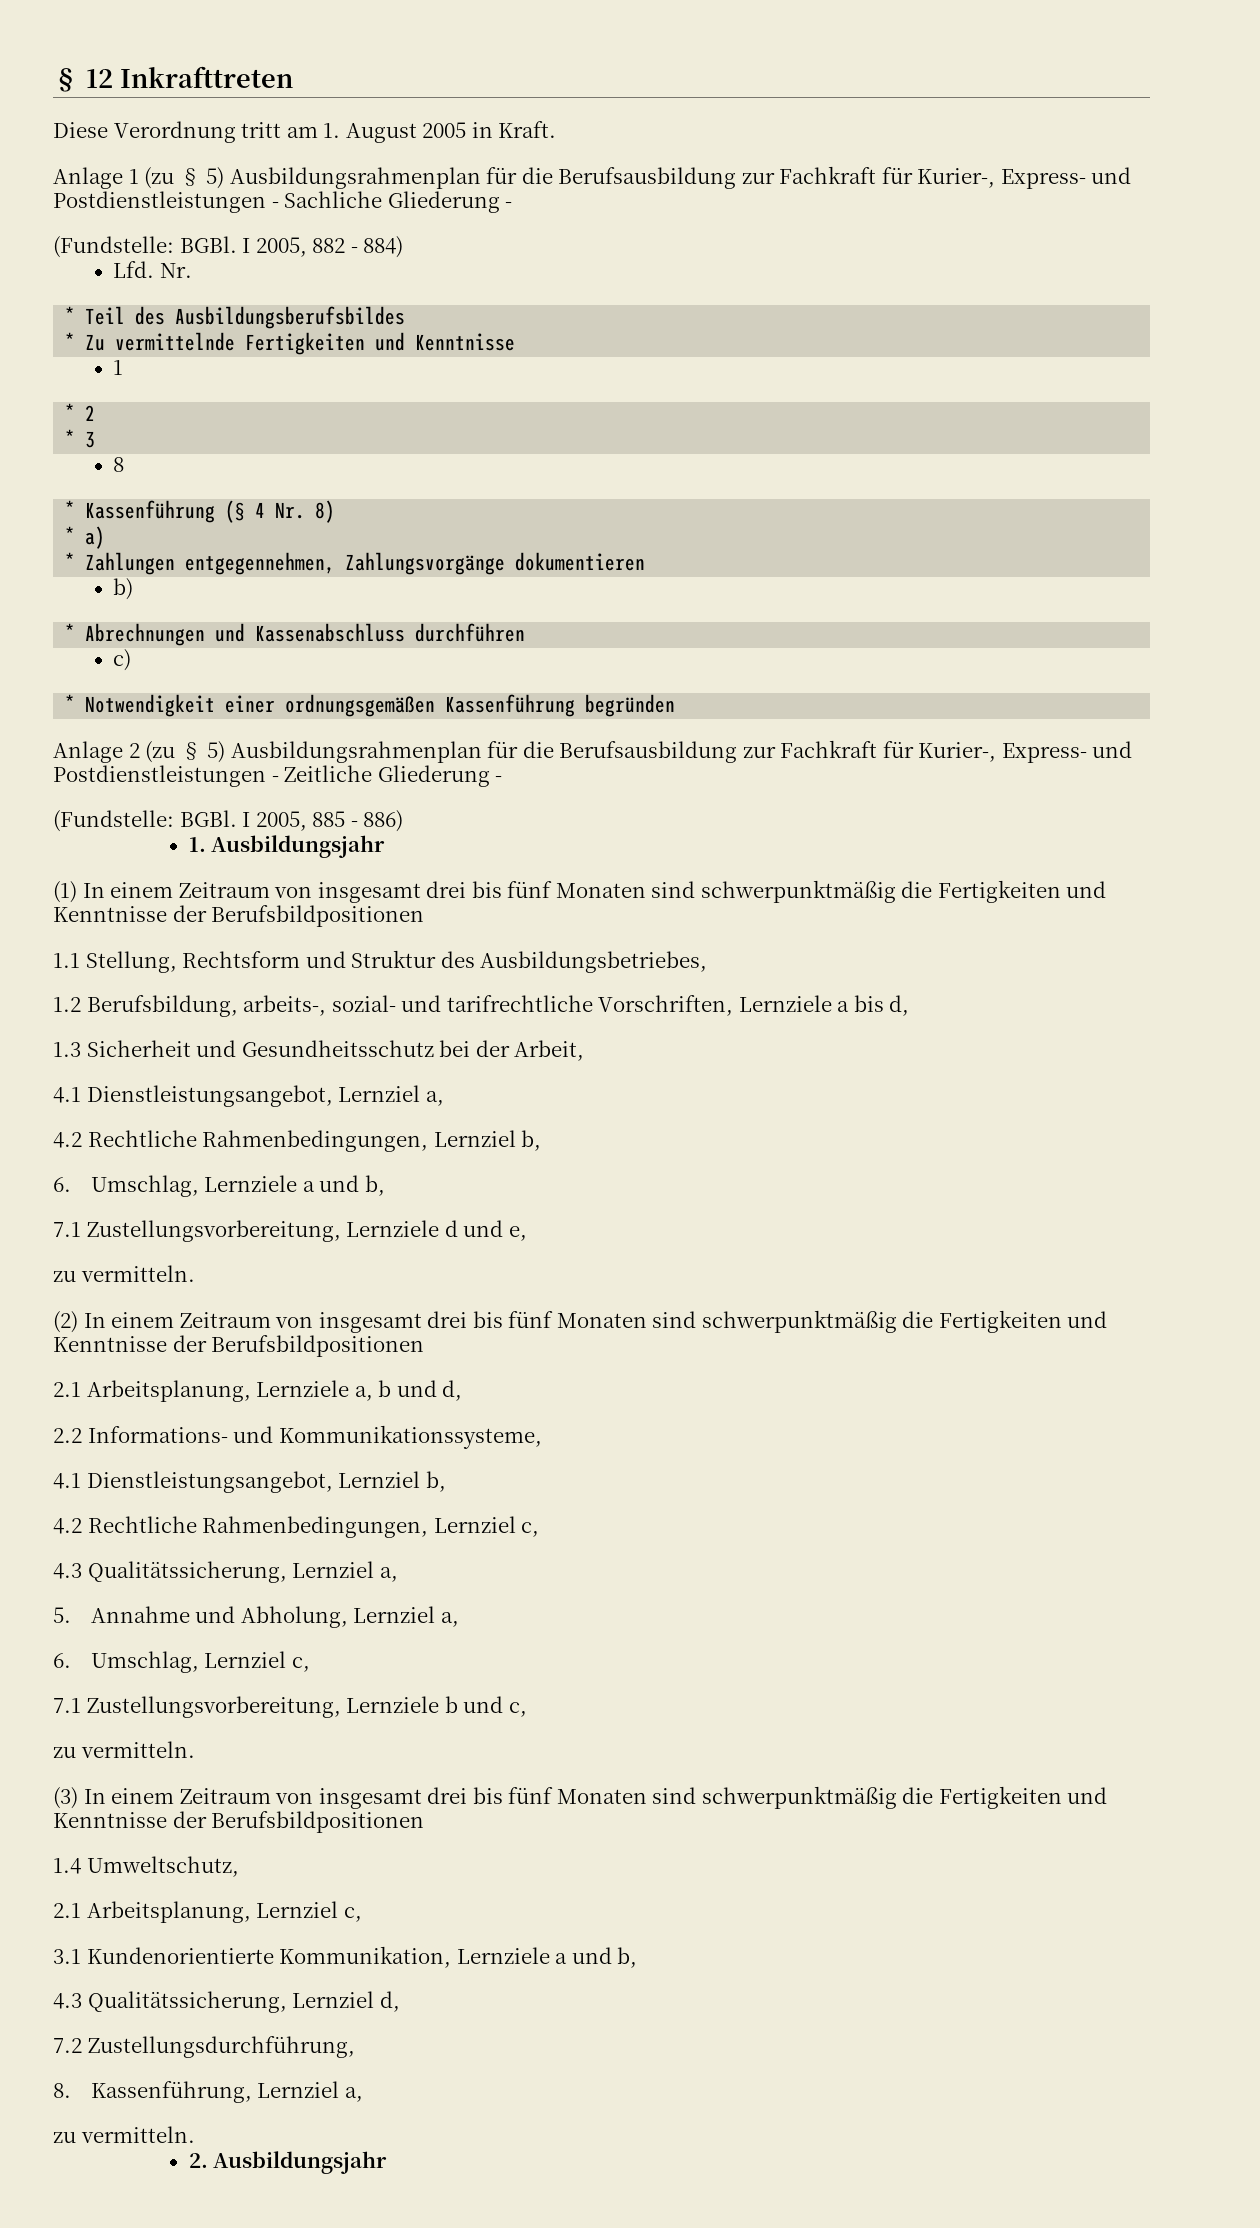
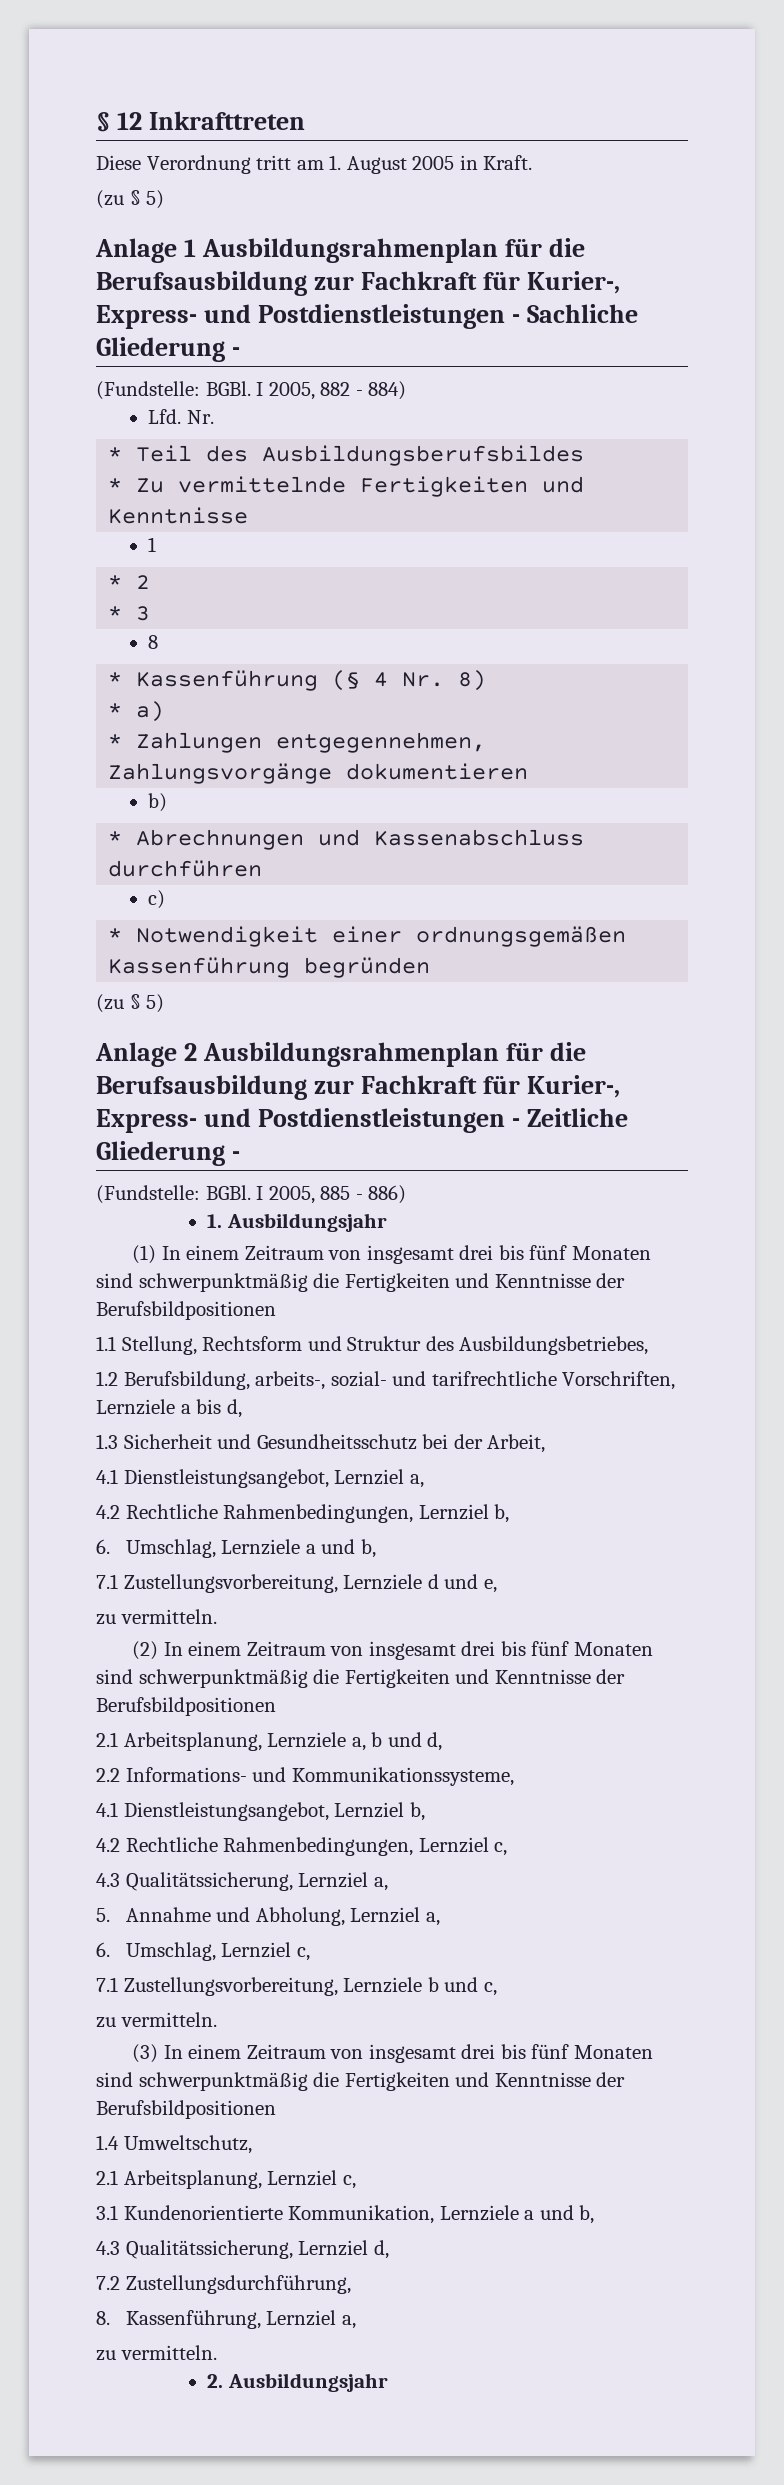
[53,167,225,189] Anlage 1 (zu § 5) -> [96,190,165,209] [95,238,196,263] (zu § 5) // Anlage 1
[53,741,226,763] Anlage 2 (zu § 5) -> [96,994,165,1013] [95,1042,197,1067] (zu § 5) // Anlage 2

